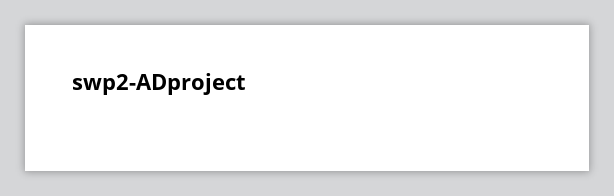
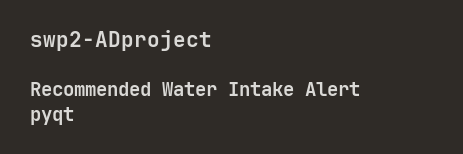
(246, 84) none -> [30,82,360,96] [30,107,74,125] // Recommended Water Intake Alert pyqt

